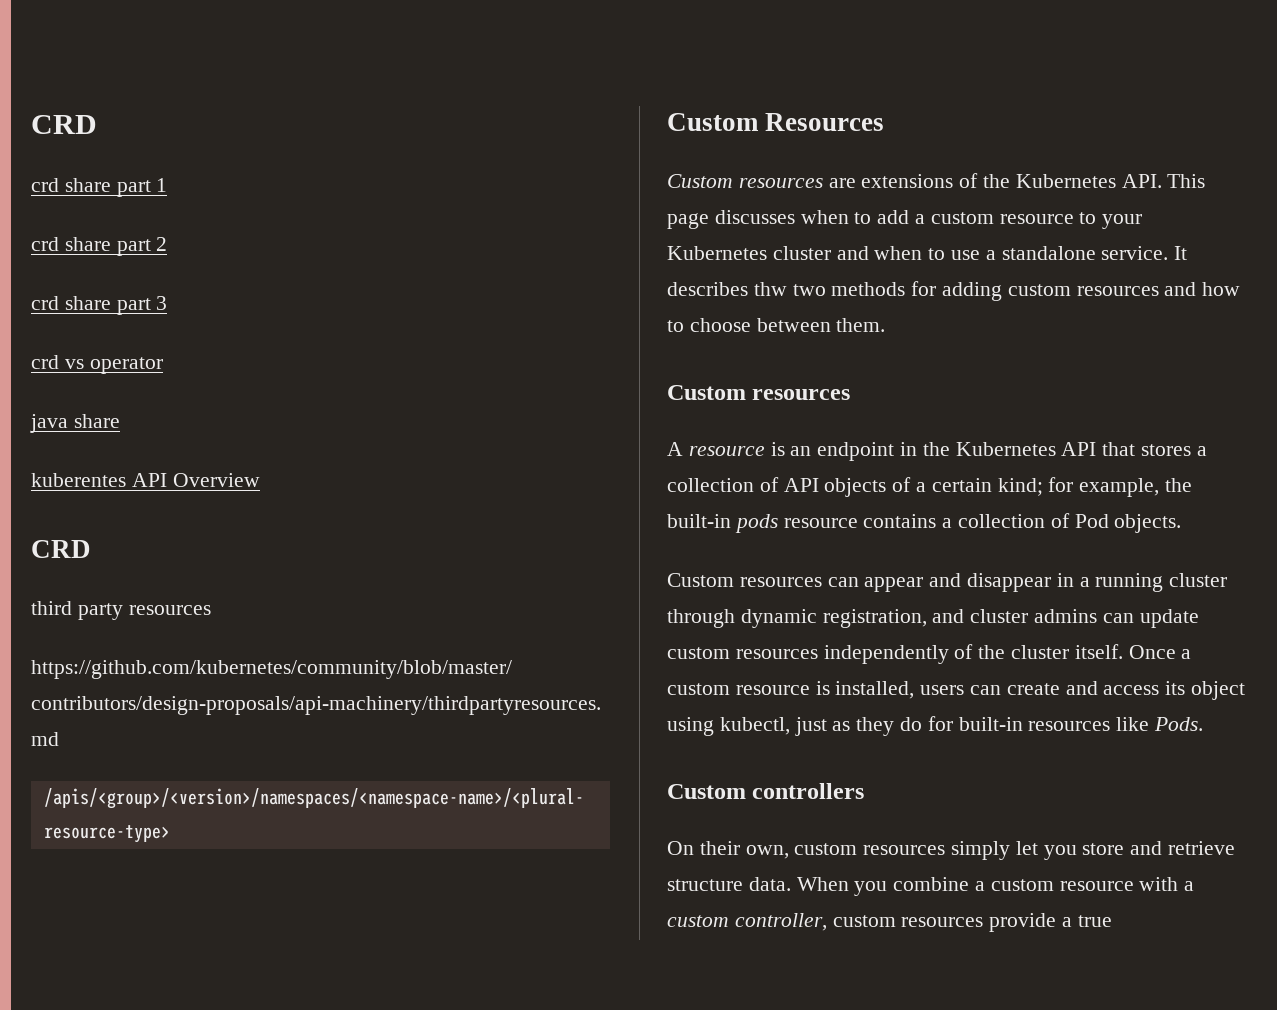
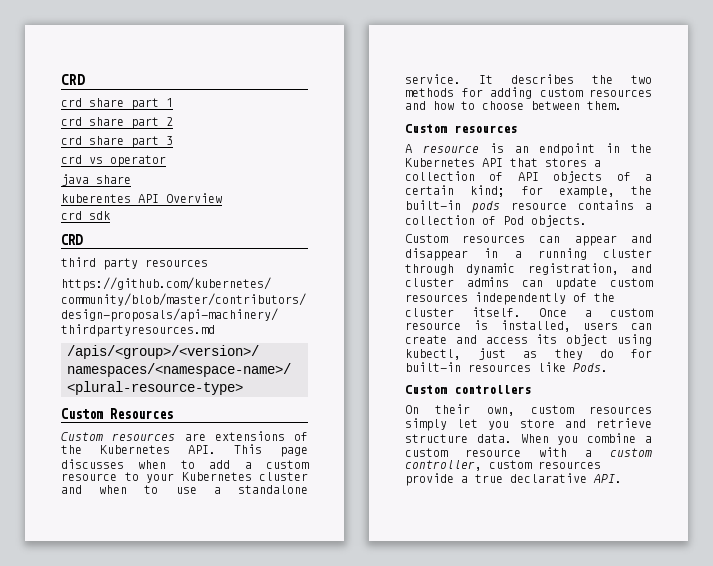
(260, 480) none -> [61,211,110,220] // crd sdk
[753,282,787,296] thw -> [592,75,613,84] the
(1112, 921) none -> [510,473,622,483] declarative API.

